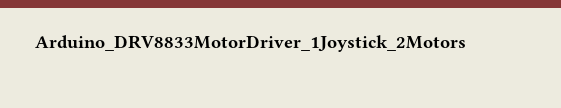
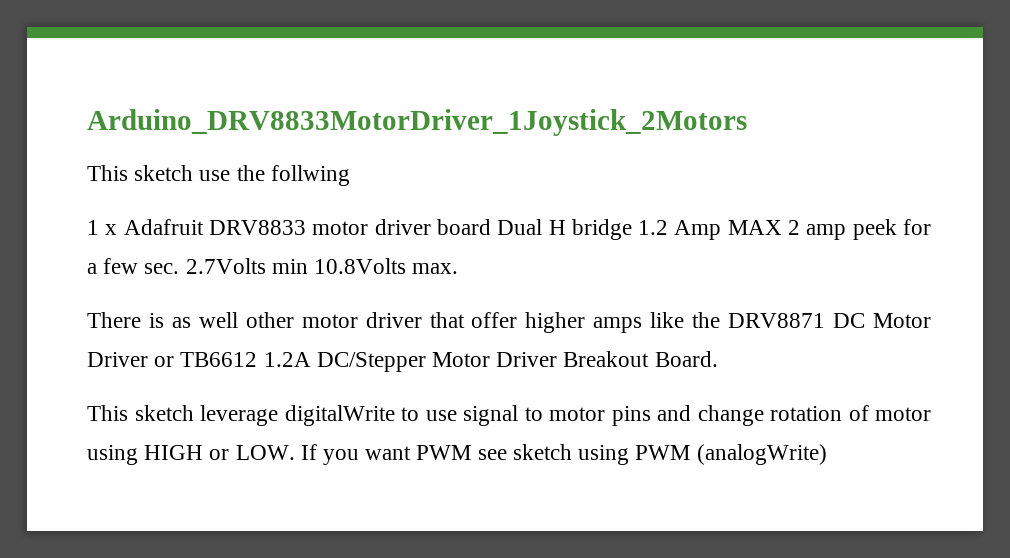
(466, 43) none -> [87,165,350,186] [87,219,931,240] [87,258,459,274] [87,312,931,333] [87,351,718,372] [87,405,931,426] [87,444,827,465] // This sketch use the follwing // 1 x Adafruit DRV8833 motor driver board Dual H bridge 1.2 Amp MAX 2 amp peek for a few sec. 2.7Volts min 10.8Volts max. // There is as well other motor driver that offer higher amps like the DRV8871 DC Motor Driver or TB6612 1.2A DC/Stepper Motor Driver Breakout Board. // This sketch leverage digitalWrite to use signal to motor pins and change rotation of motor using HIGH or LOW. If you want PWM see sketch using PWM (analogWrite)

